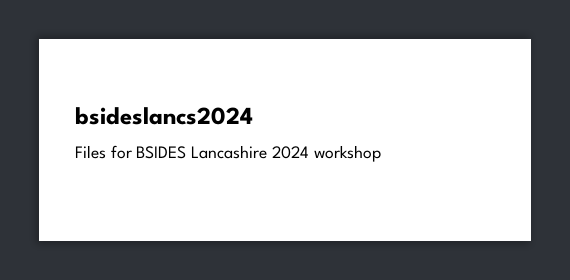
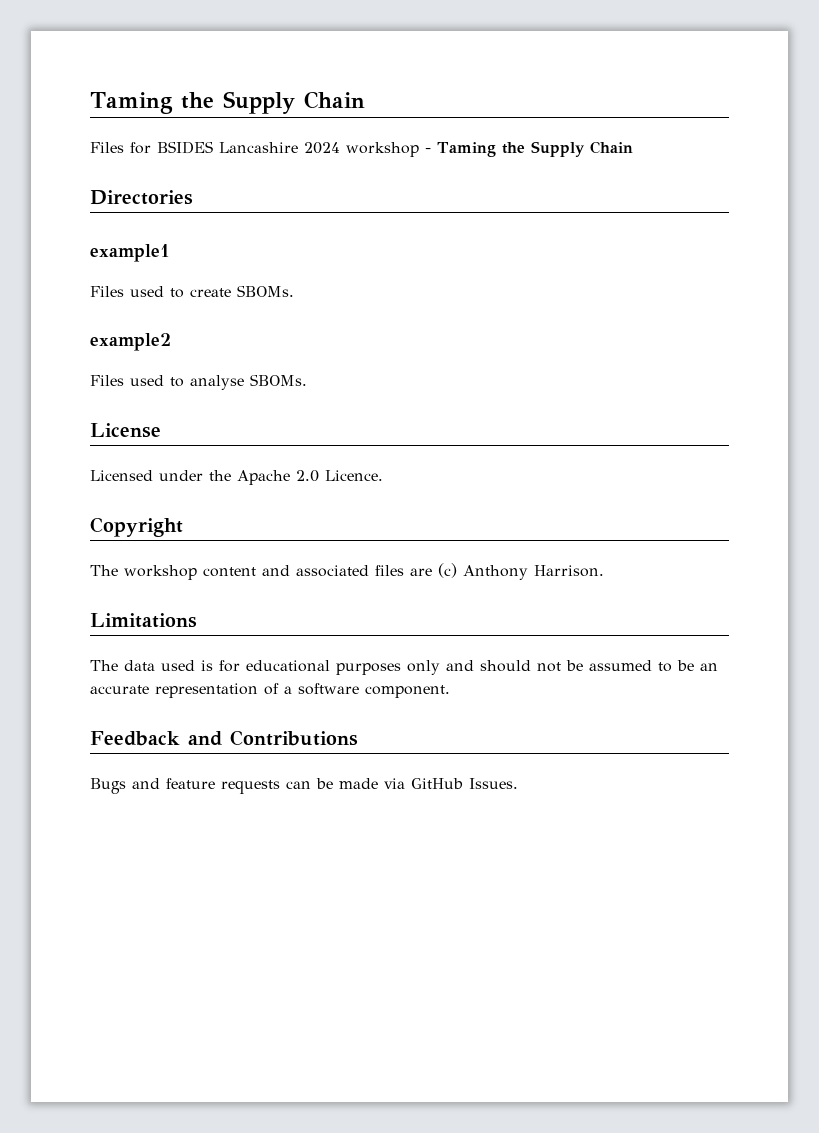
[75,107,253,125] bsideslancs2024 -> [90,91,365,114] Taming the Supply Chain
(381, 153) none -> [425,141,633,157] [90,190,193,205] [90,244,170,262] [90,285,294,298] [90,333,171,351] [90,374,307,390] [90,423,161,438] [90,470,383,485] [90,517,183,537] [90,563,604,580] [90,613,197,628] [90,660,718,675] [90,683,450,698] [90,730,358,746] [90,778,518,794] - Taming the Supply Chain // Directories // example1 // Files used to create SBOMs. // example2 // Files used to analyse SBOMs. // License // Licensed under the Apache 2.0 Licence. // Copyright // The workshop content and associated files are (c) Anthony Harrison. // Limitations // The data used is for educational purposes only and should not be assumed to be an accurate representation of a software component. // Feedback and Contributions // Bugs and feature requests can be made via GitHub Issues.

